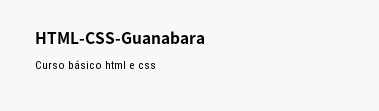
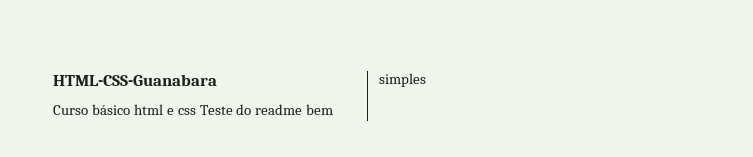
(157, 66) none -> [199,104,334,115] [379,73,426,87] Teste do readme bem simples

